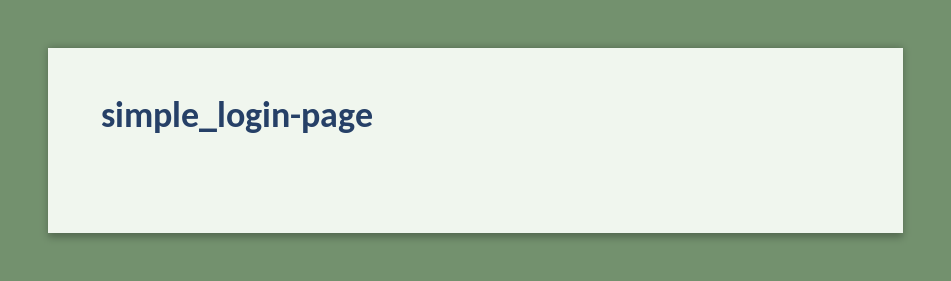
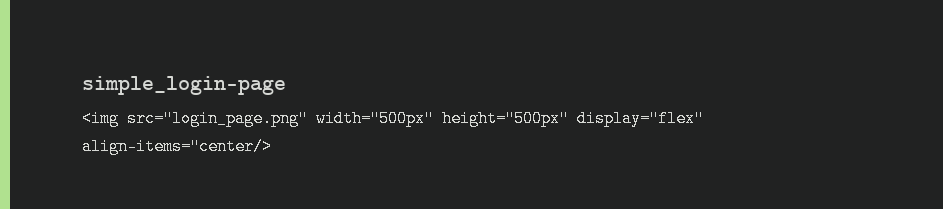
(373, 117) none -> [82,110,704,127] [82,138,272,155] // <img src="login_page.png" width="500px" height="500px" display="flex" align-items="center/>

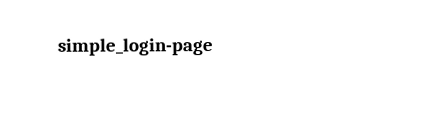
[82,110,704,127] [82,138,272,155] // <img src="login_page.png" width="500px" height="500px" display="flex" align-items="center/> -> (213, 47) none

